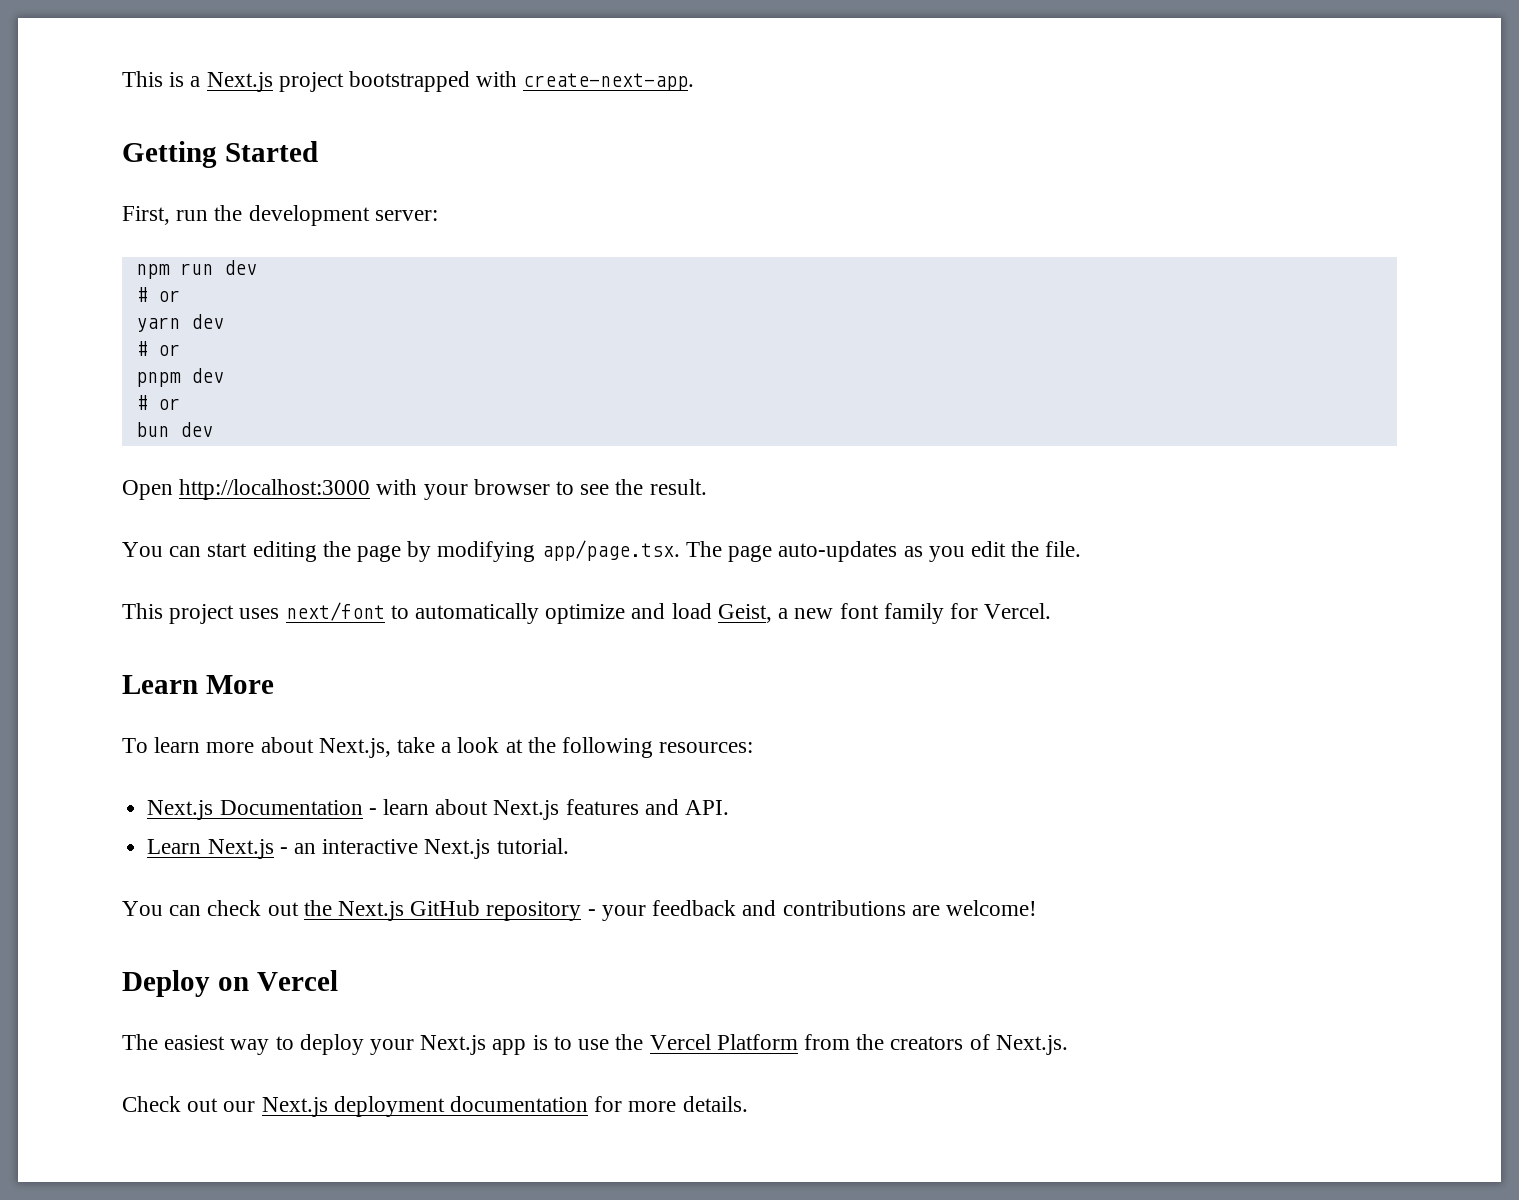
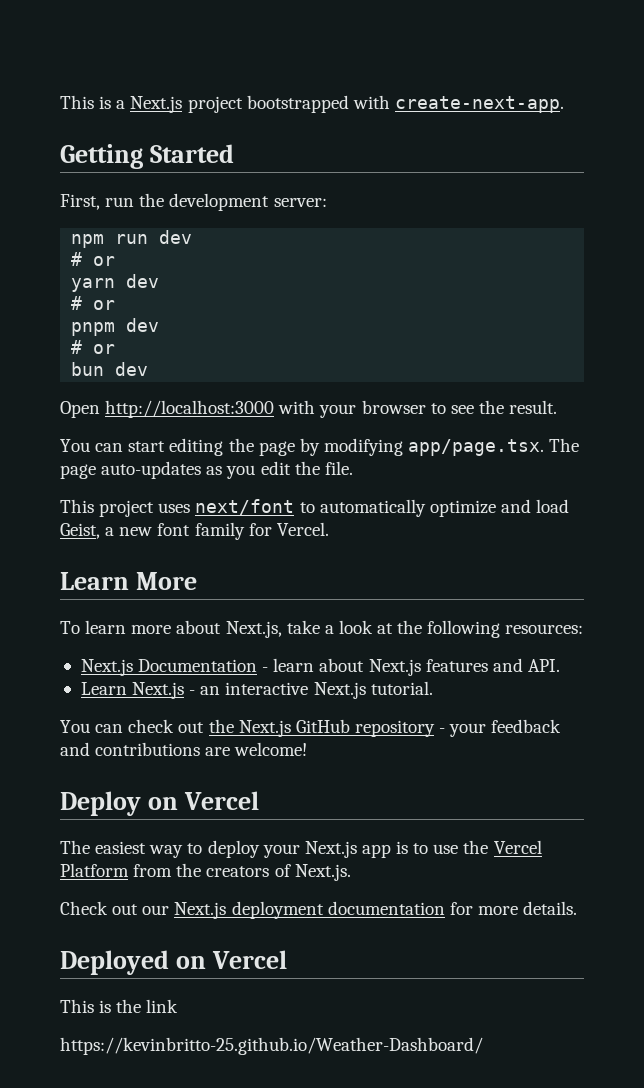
(748, 1104) none -> [60,950,287,975] [60,999,179,1013] [60,1037,483,1055] // Deployed on Vercel // This is the link // https://kevinbritto-25.github.io/Weather-Dashboard/

